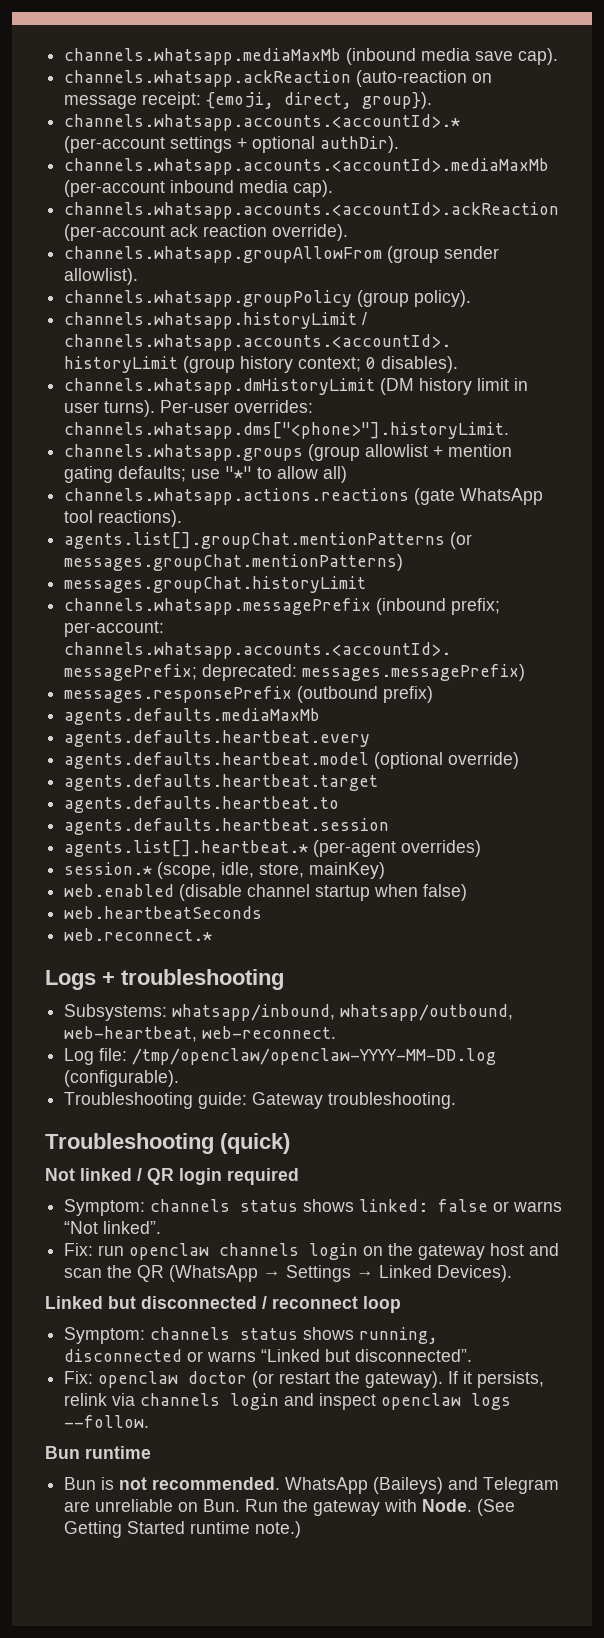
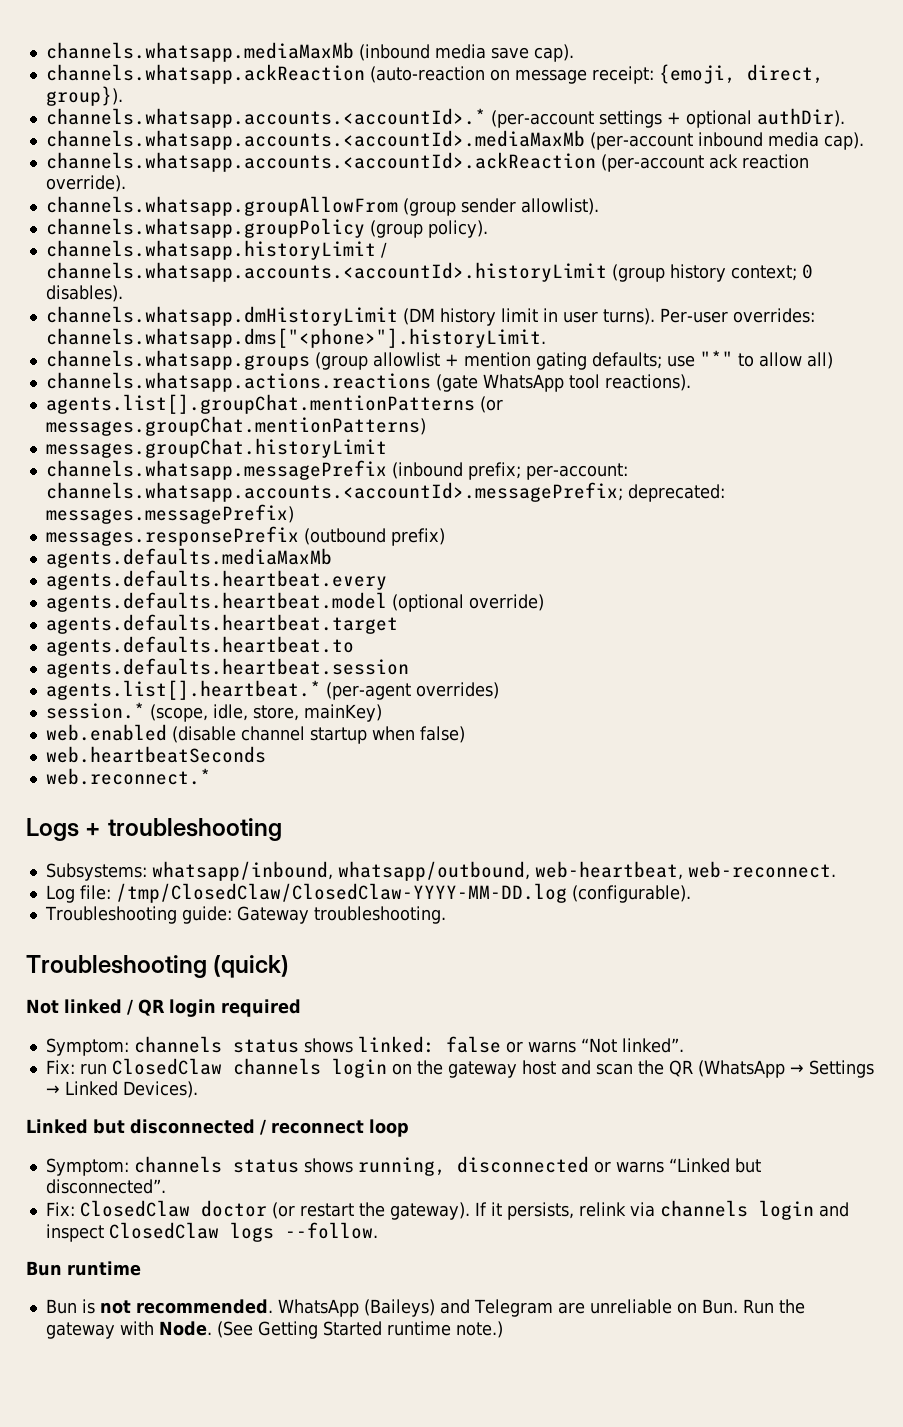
[132,1048,497,1065] /tmp/openclaw/openclaw-YYYY-MM-DD.log -> [115,883,567,903] /tmp/ClosedClaw/ClosedClaw-YYYY-MM-DD.log
[129,1243,210,1260] openclaw -> [111,1058,222,1075] ClosedClaw
[98,1371,179,1388] openclaw -> [79,1200,190,1217] ClosedClaw
[381,1393,462,1410] openclaw -> [108,1222,219,1239] ClosedClaw

